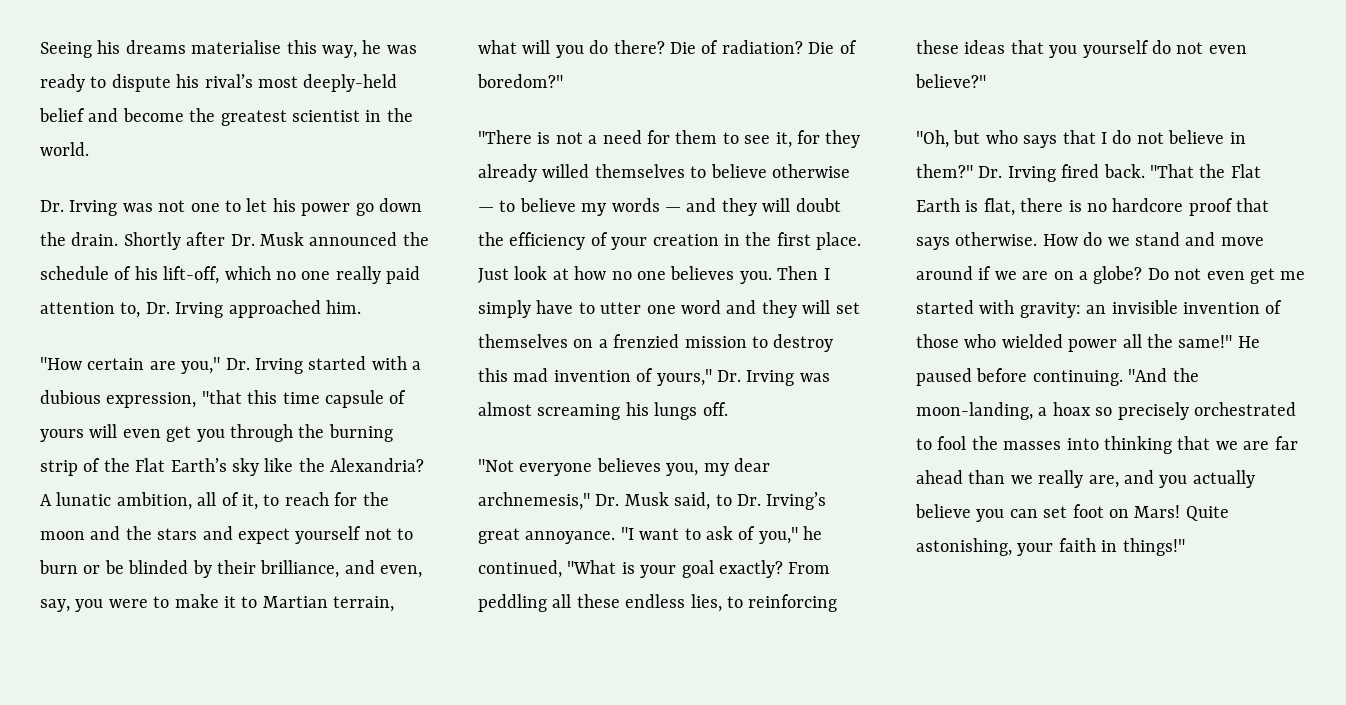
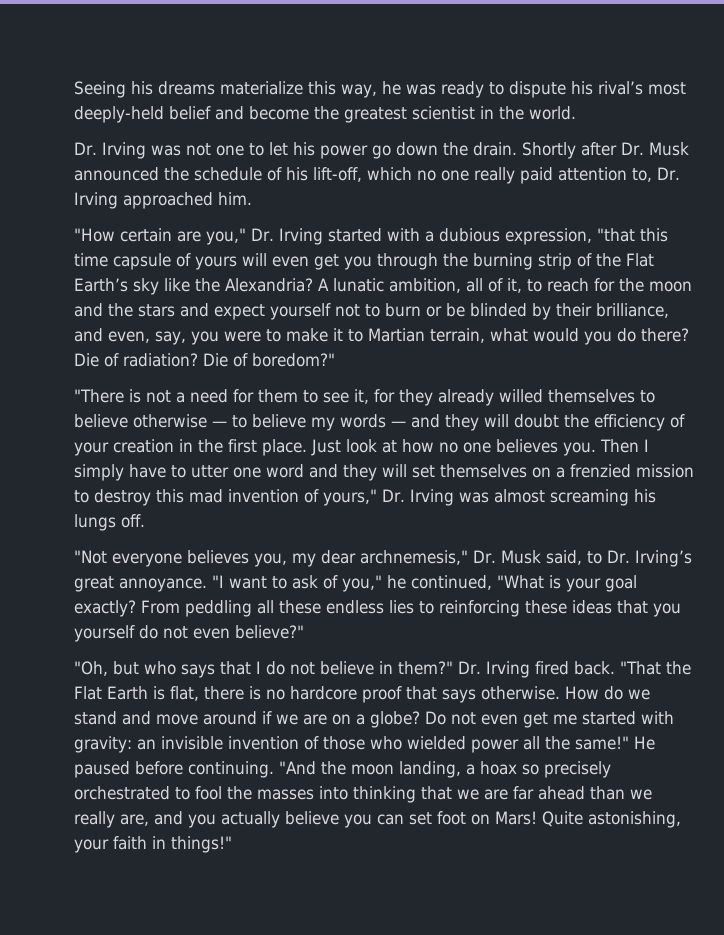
[191,40,282,54] materialise -> [220,81,303,95] materialize
[522,40,551,54] will -> [533,328,579,342] would
[690,594,722,612] lies, -> [388,600,414,614] lies
[916,402,1033,420] moon-landing, -> [351,761,461,778] moon landing,

